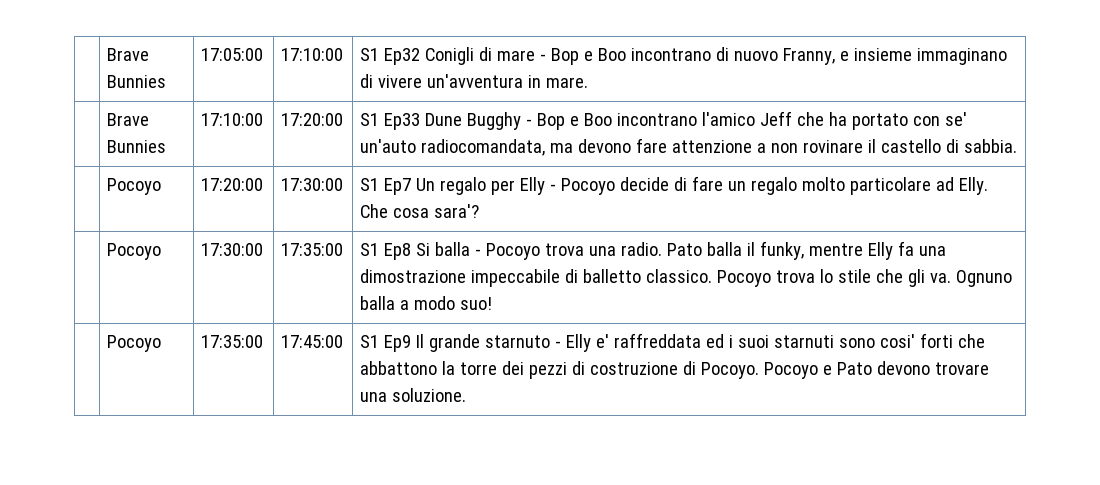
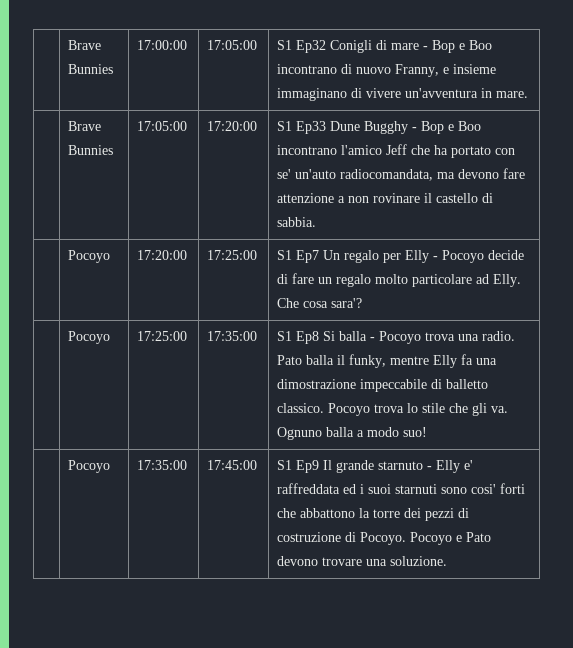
[107,48,150,61] [107,75,167,88] [201,48,264,61] [281,48,344,61] | Brave Bunnies | 17:05:00 | 17:10:00 -> [68,40,102,50] [68,64,114,74] [137,40,188,50] [207,40,258,50] | Brave Bunnies | 17:00:00 | 17:05:00
[201,113,264,126] 17:10:00 -> [137,121,188,131] 17:05:00
[281,178,344,191] 17:30:00 -> [207,250,258,260] 17:25:00
[201,243,264,256] 17:30:00 -> [137,331,188,341] 17:25:00

